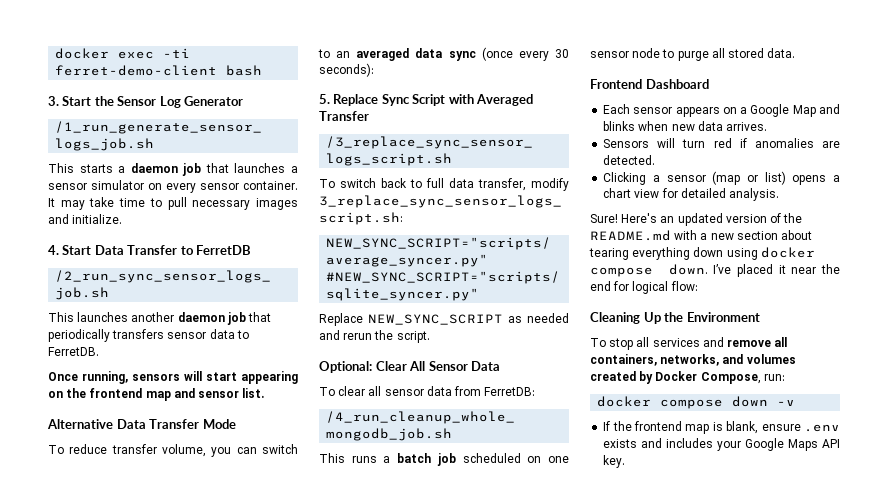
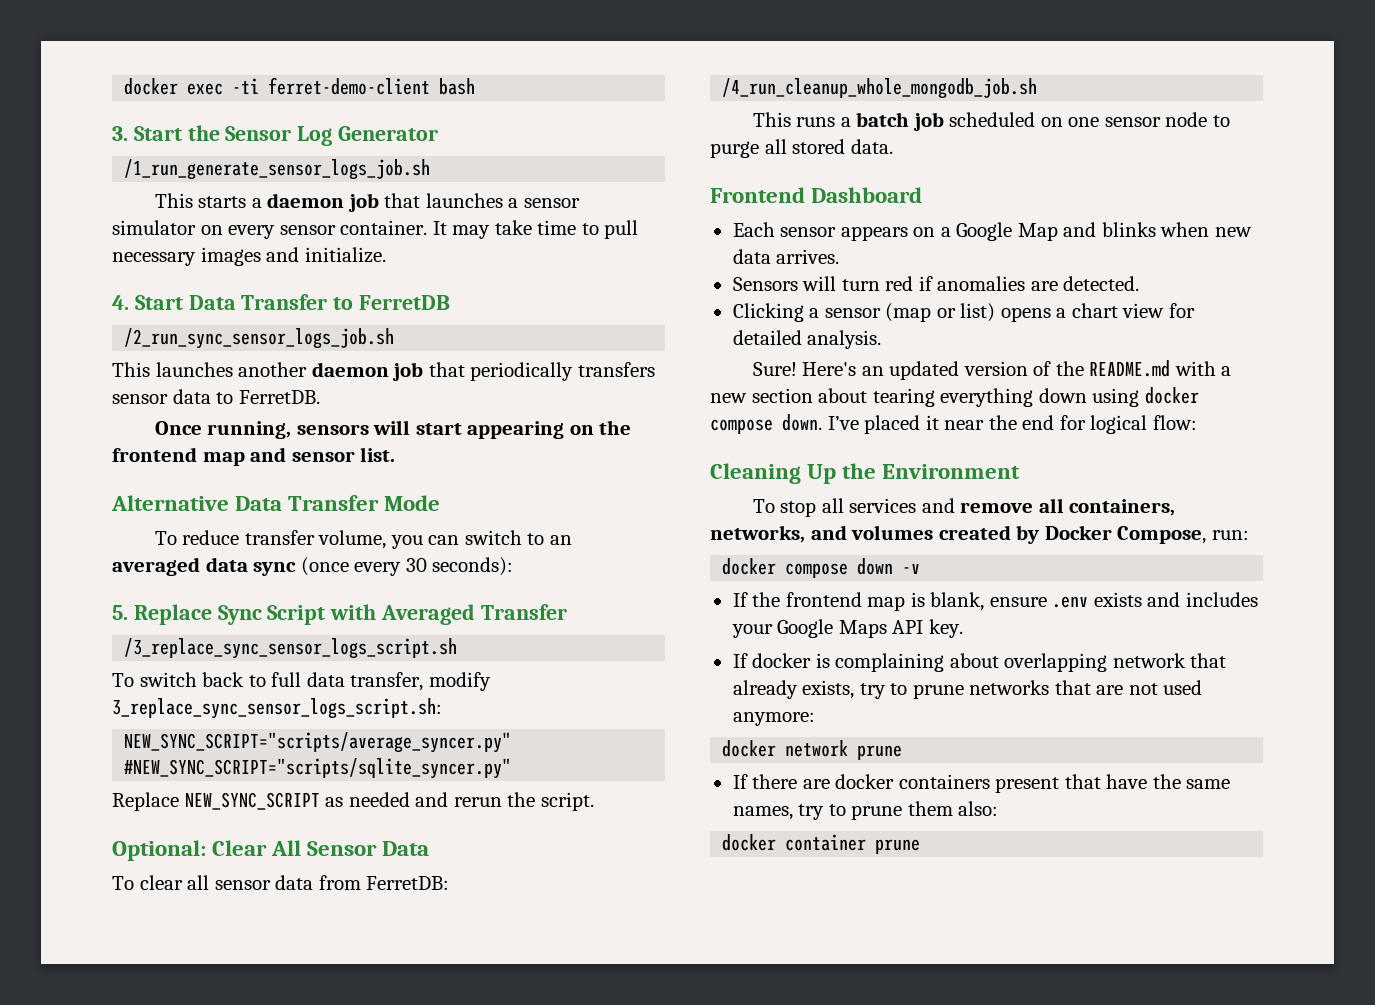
(626, 461) none -> [732,653,1227,672] [732,680,1203,699] [732,712,815,726] [722,740,903,760] [732,774,1231,793] [732,801,999,820] [722,834,921,854] // If docker is complaining about overlapping network that already exists, try to prune networks that are not used anymore: // docker network prune // If there are docker containers present that have the same names, try to prune them also: // docker container prune

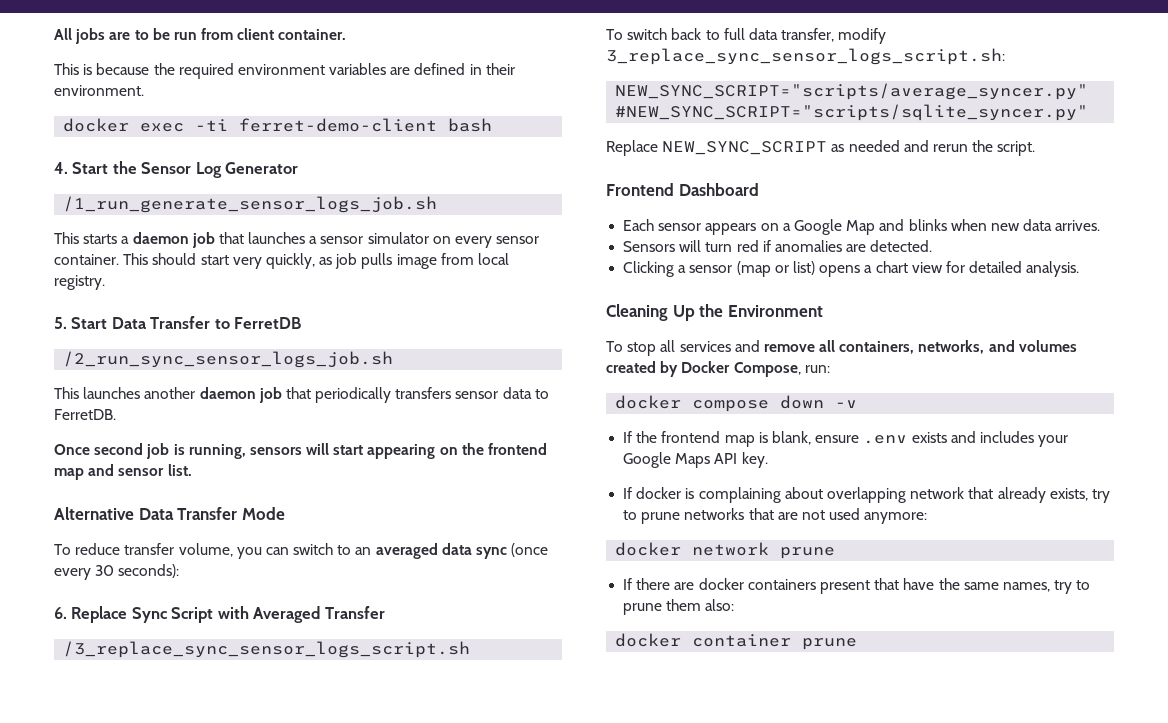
(124, 86) none -> [54,28,347,44] [54,63,515,79] [54,85,144,96] All jobs are to be run from client container. // This is because the required environment variables are defined in their environment. //
[112,126,128,141] 3. -> [54,162,68,174] 4.
[432,220,639,239] [112,247,386,266] [112,295,129,310] It may take time to pull necessary images and initialize. // 4. -> [123,253,510,269] [54,275,105,290] [54,317,67,329] This should start very quickly, as job pulls image from local registry. // 5.
(202, 428) none -> [94,443,185,459] second job is
[112,605,128,620] 5. -> [54,607,67,619] 6.
[112,840,430,861] [112,875,450,890] [722,78,1038,99] [752,112,1230,131] [710,139,893,158] // Optional: Clear All Sensor Data // To clear all sensor data from FerretDB: // /4_run_cleanup_whole_mongodb_job.sh // This runs a batch job scheduled on one sensor node to purge all stored data. -> (1036, 148) none
[752,360,1232,380] [710,387,1199,407] [710,414,1197,434] // Sure! Here's an updated version of the README.md with a new section about tearing everything down using docker compose down. I’ve placed it near the end for logical flow: -> (1080, 269) none

